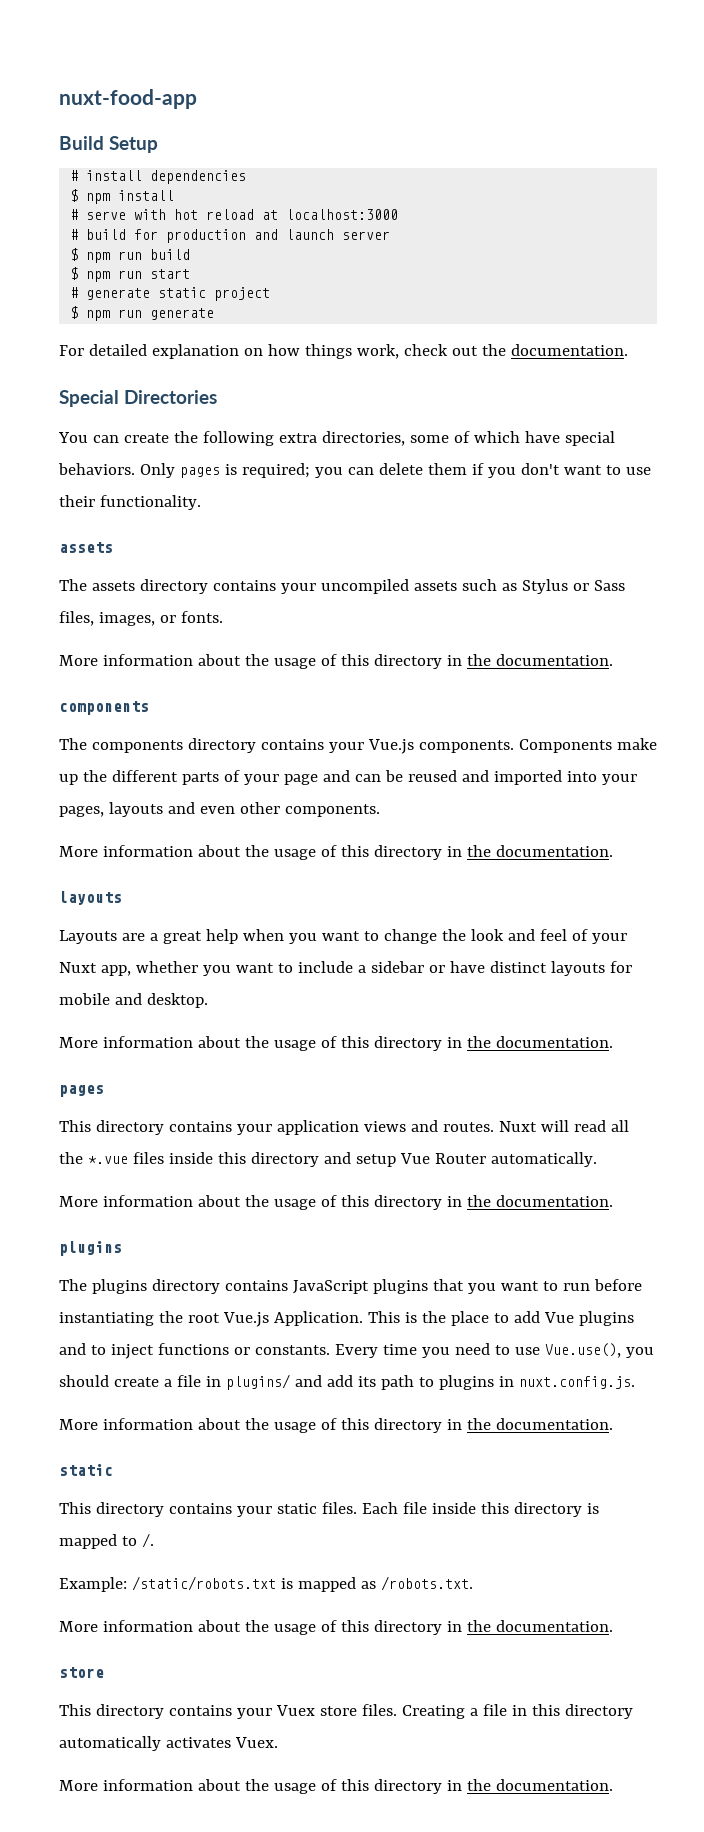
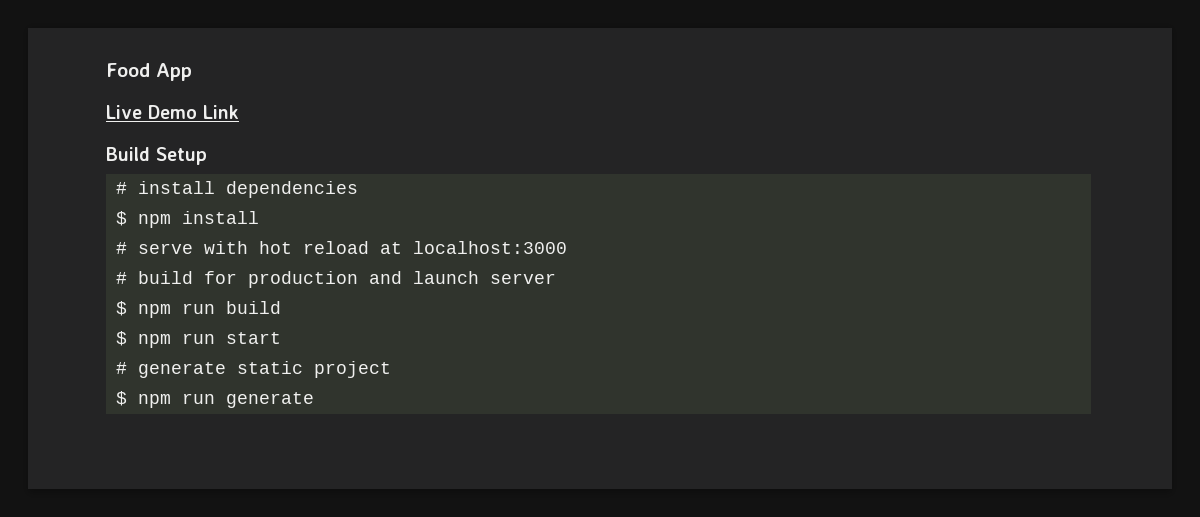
[59,89,197,109] nuxt-food-app -> [106,63,192,81] [106,105,239,119] Food App // Live Demo Link
[59,344,628,359] [59,390,217,407] [58,431,615,446] [58,463,651,478] [59,495,201,510] [59,542,113,553] [59,579,625,594] [59,611,223,626] [59,654,613,669] [59,701,149,715] [59,738,657,754] [59,770,637,785] [59,802,380,817] [59,845,613,860] [59,891,122,905] [59,929,627,944] [59,961,632,976] [59,993,208,1008] [59,1036,613,1051] [59,1085,104,1097] [59,1120,629,1135] [59,1152,597,1167] [59,1195,613,1210] [59,1241,122,1256] [59,1279,642,1294] [59,1311,634,1327] [59,1343,654,1359] [59,1374,635,1390] [59,1418,613,1433] [59,1464,113,1476] [59,1502,599,1517] [59,1533,154,1549] [59,1576,473,1592] [59,1620,613,1635] [59,1667,104,1678] [59,1704,633,1719] [59,1736,278,1751] [59,1779,613,1794] // For detailed explanation on how things work, check out the documentation. // Special Directories // You can create the following extra directories, some of which have special behaviors. Only pages is required; you can delete them if you don't want to use their functionality. // assets // The assets directory contains your uncompiled assets such as Stylus or Sass files, images, or fonts. // More information about the usage of this directory in the documentation. // components // The components directory contains your Vue.js components. Components make up the different parts of your page and can be reused and imported into your pages, layouts and even other components. // More information about the usage of this directory in the documentation. // layouts // Layouts are a great help when you want to change the look and feel of your Nuxt app, whether you want to include a sidebar or have distinct layouts for mobile and desktop. // More information about the usage of this directory in the documentation. // pages // This directory contains your application views and routes. Nuxt will read all the *.vue files inside this directory and setup Vue Router automatically. // More information about the usage of this directory in the documentation. // plugins // The plugins directory contains JavaScript plugins that you want to run before instantiating the root Vue.js Application. This is the place to add Vue plugins and to inject functions or constants. Every time you need to use Vue.use(), you should create a file in plugins/ and add its path to plugins in nuxt.config.js. // More information about the usage of this directory in the documentation. // static // This directory contains your static files. Each file inside this directory is mapped to /. // Example: /static/robots.txt is mapped as /robots.txt. // More information about the usage of this directory in the documentation. // store // This directory contains your Vuex store files. Creating a file in this directory automatically activates Vuex. // More information about the usage of this directory in the documentation. -> (315, 400) none

